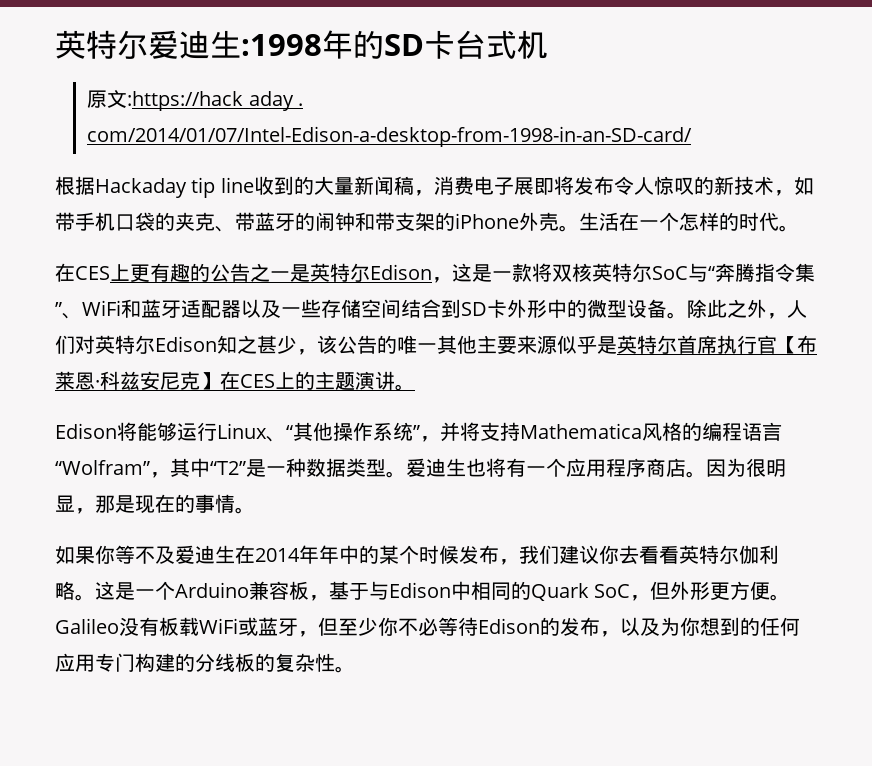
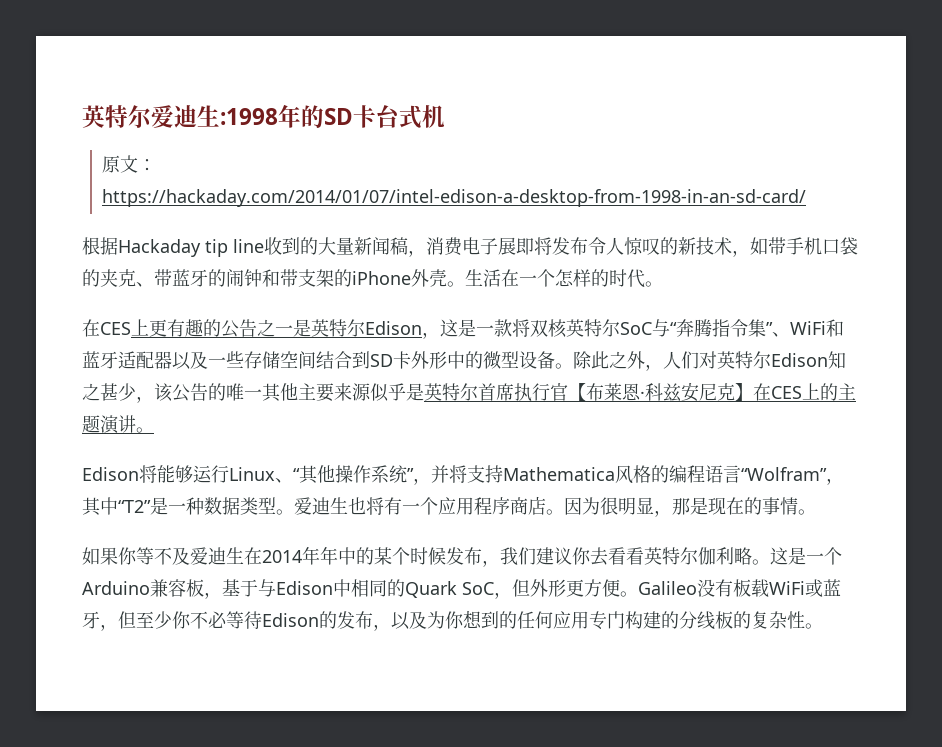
[127,91,303,111] [87,126,693,147] :https://hack aday . com/2014/01/07/Intel-Edison-a-desktop-from-1998-in-an-SD-card/ -> [138,159,157,171] [102,189,807,207] ：https://hackaday.com/2014/01/07/intel-edison-a-desktop-from-1998-in-an-sd-card/

